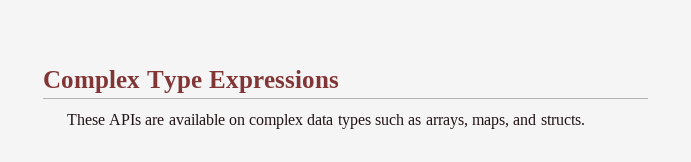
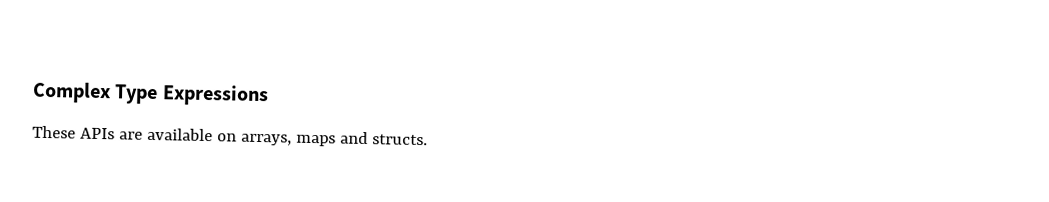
[249,114,510,129] complex data types such as arrays, maps, -> [240,133,336,147] arrays, maps

